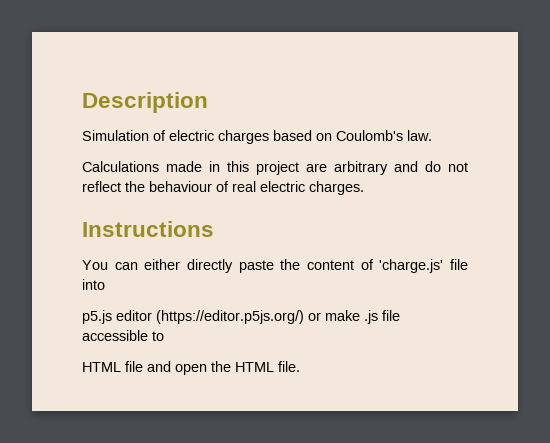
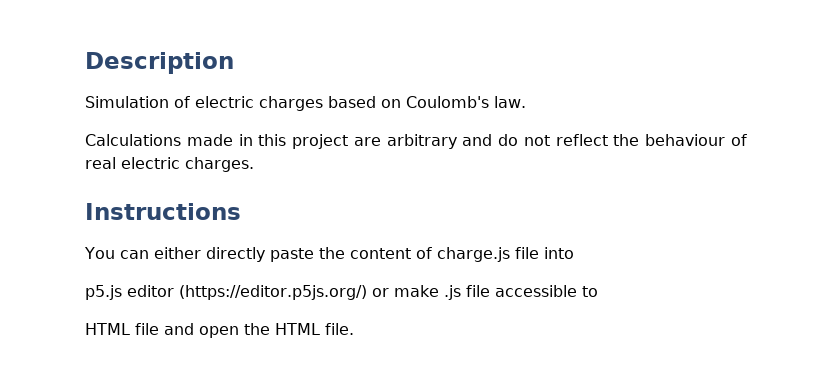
[379,259,444,273] 'charge.js' -> [436,247,510,262] charge.js

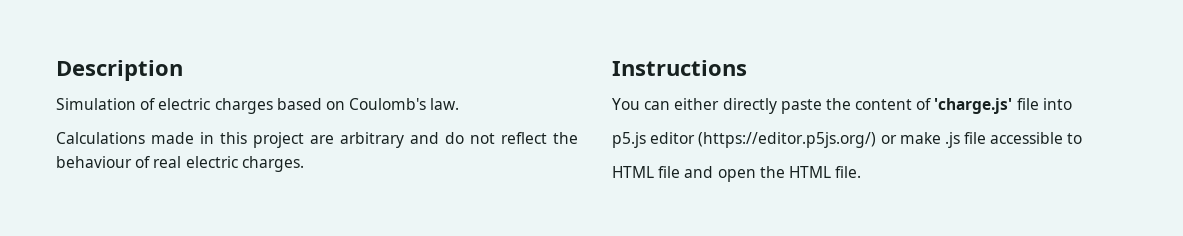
[436,247,510,262] charge.js -> [934,98,1013,114] 'charge.js'

